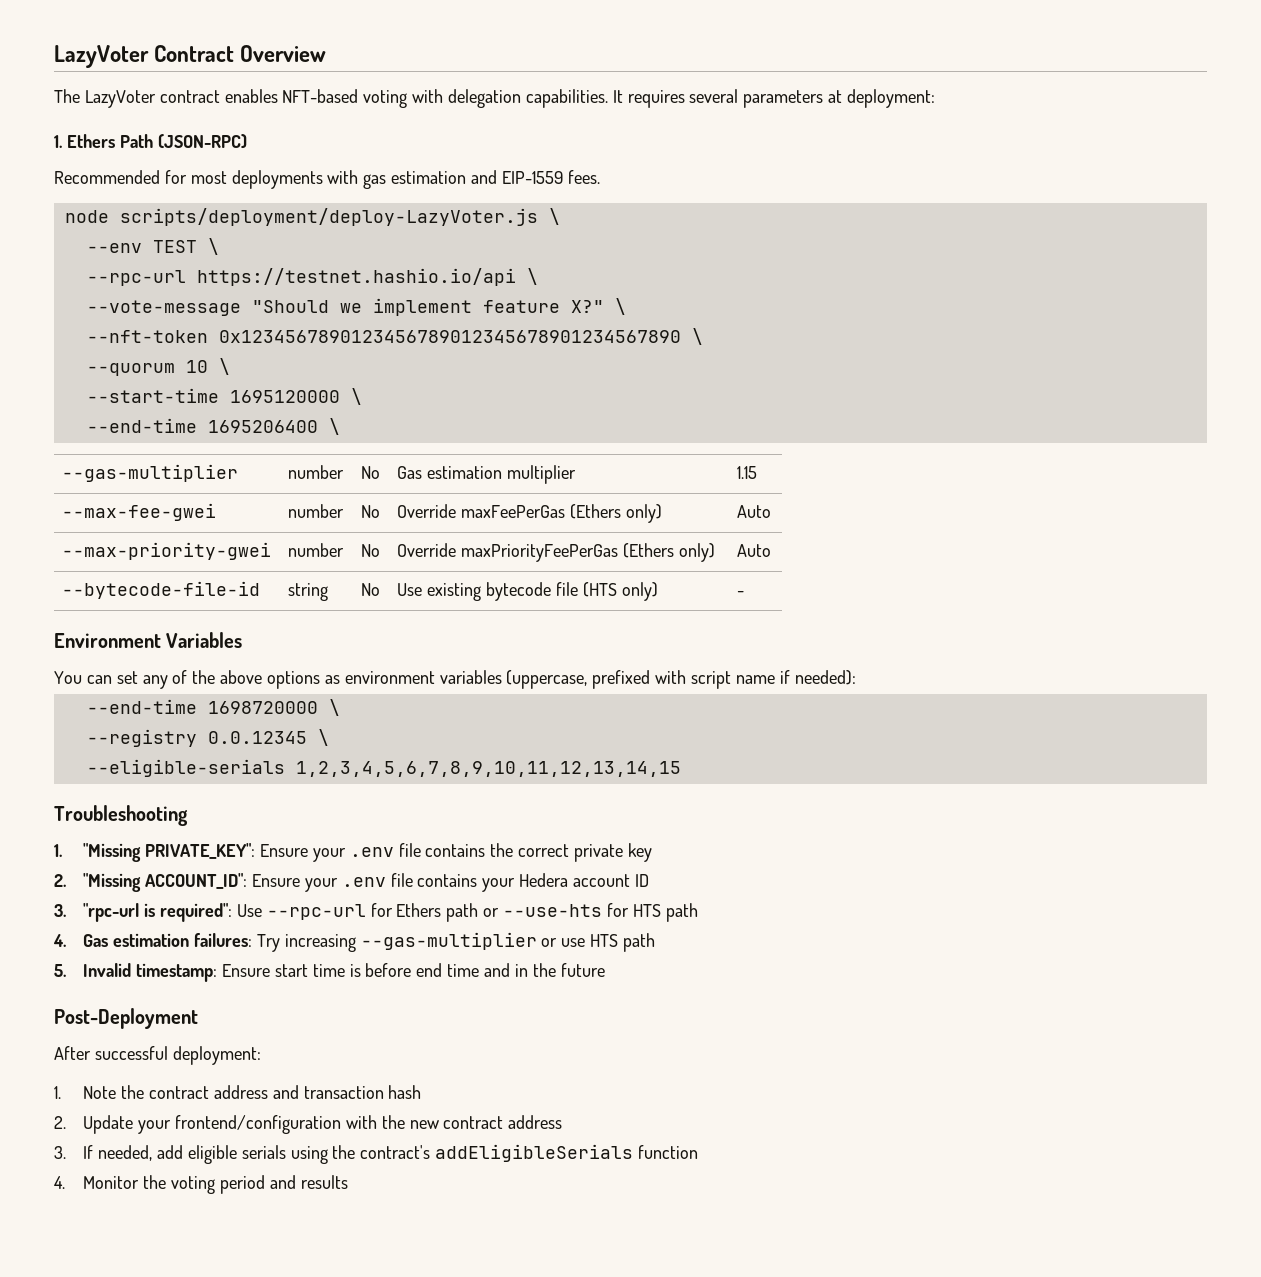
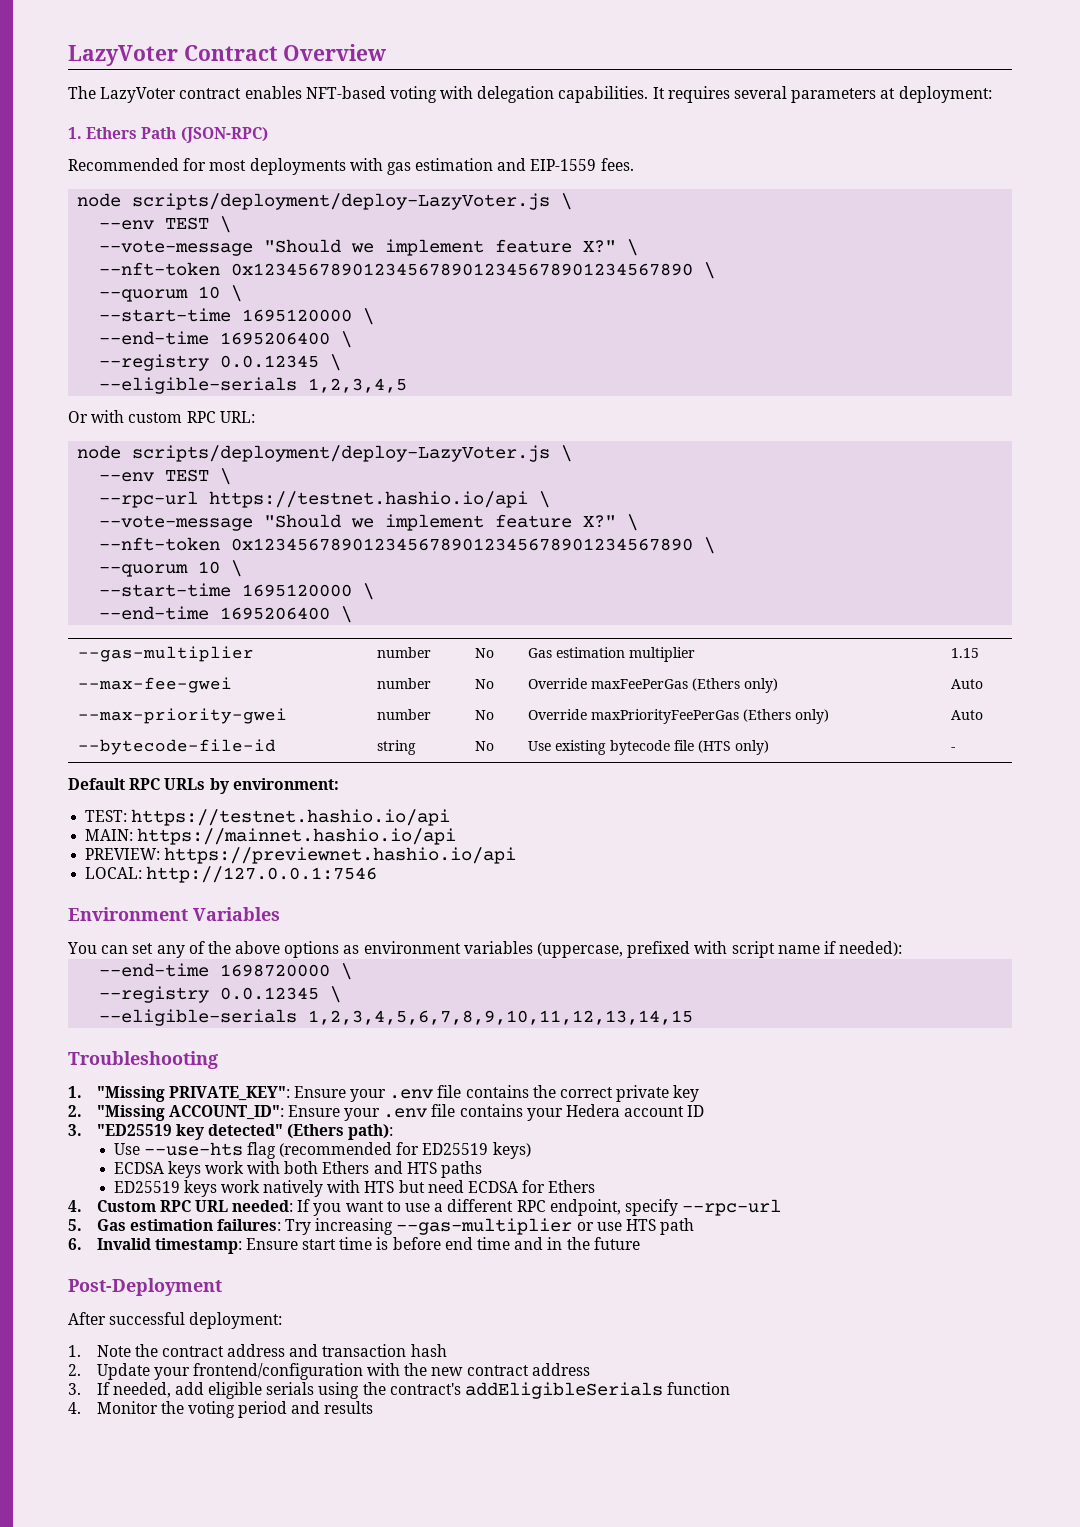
(219, 246) none -> [99,239,639,256] [99,262,716,279] [99,285,243,302] [99,308,375,325] [99,331,353,348] [99,354,342,371] [99,377,408,394] [68,410,255,423] [77,445,573,462] [99,468,232,485] // --vote-message "Should we implement feature X?" \ // --nft-token 0x1234567890123456789012345678901234567890 \ // --quorum 10 \ // --start-time 1695120000 \ // --end-time 1695206400 \ // --registry 0.0.12345 \ // --eligible-serials 1,2,3,4,5 // Or with custom RPC URL: // node scripts/deployment/deploy-LazyVoter.js \ // --env TEST \
(745, 593) none -> [68,778,339,794] [85,809,451,826] [85,828,457,845] [85,847,517,864] [85,866,378,883] // Default RPC URLs by environment: // TEST: https://testnet.hashio.io/api // MAIN: https://mainnet.hashio.io/api // PREVIEW: https://previewnet.hashio.io/api // LOCAL: http://127.0.0.1:7546
[83,903,698,922] [53,934,66,947] "rpc-url is required": Use --rpc-url for Ethers path or --use-hts for HTS path // 4. -> [96,1124,394,1140] [113,1142,531,1159] [113,1161,483,1178] [113,1180,596,1197] [68,1199,782,1216] [68,1219,82,1231] "ED25519 key detected" (Ethers path): // Use --use-hts flag (recommended for ED25519 keys) // ECDSA keys work with both Ethers and HTS paths // ED25519 keys work natively with HTS but need ECDSA for Ethers // 4. Custom RPC URL needed: If you want to use a different RPC endpoint, specify --rpc-url // 5.
[54,964,66,977] 5. -> [68,1238,82,1250] 6.

